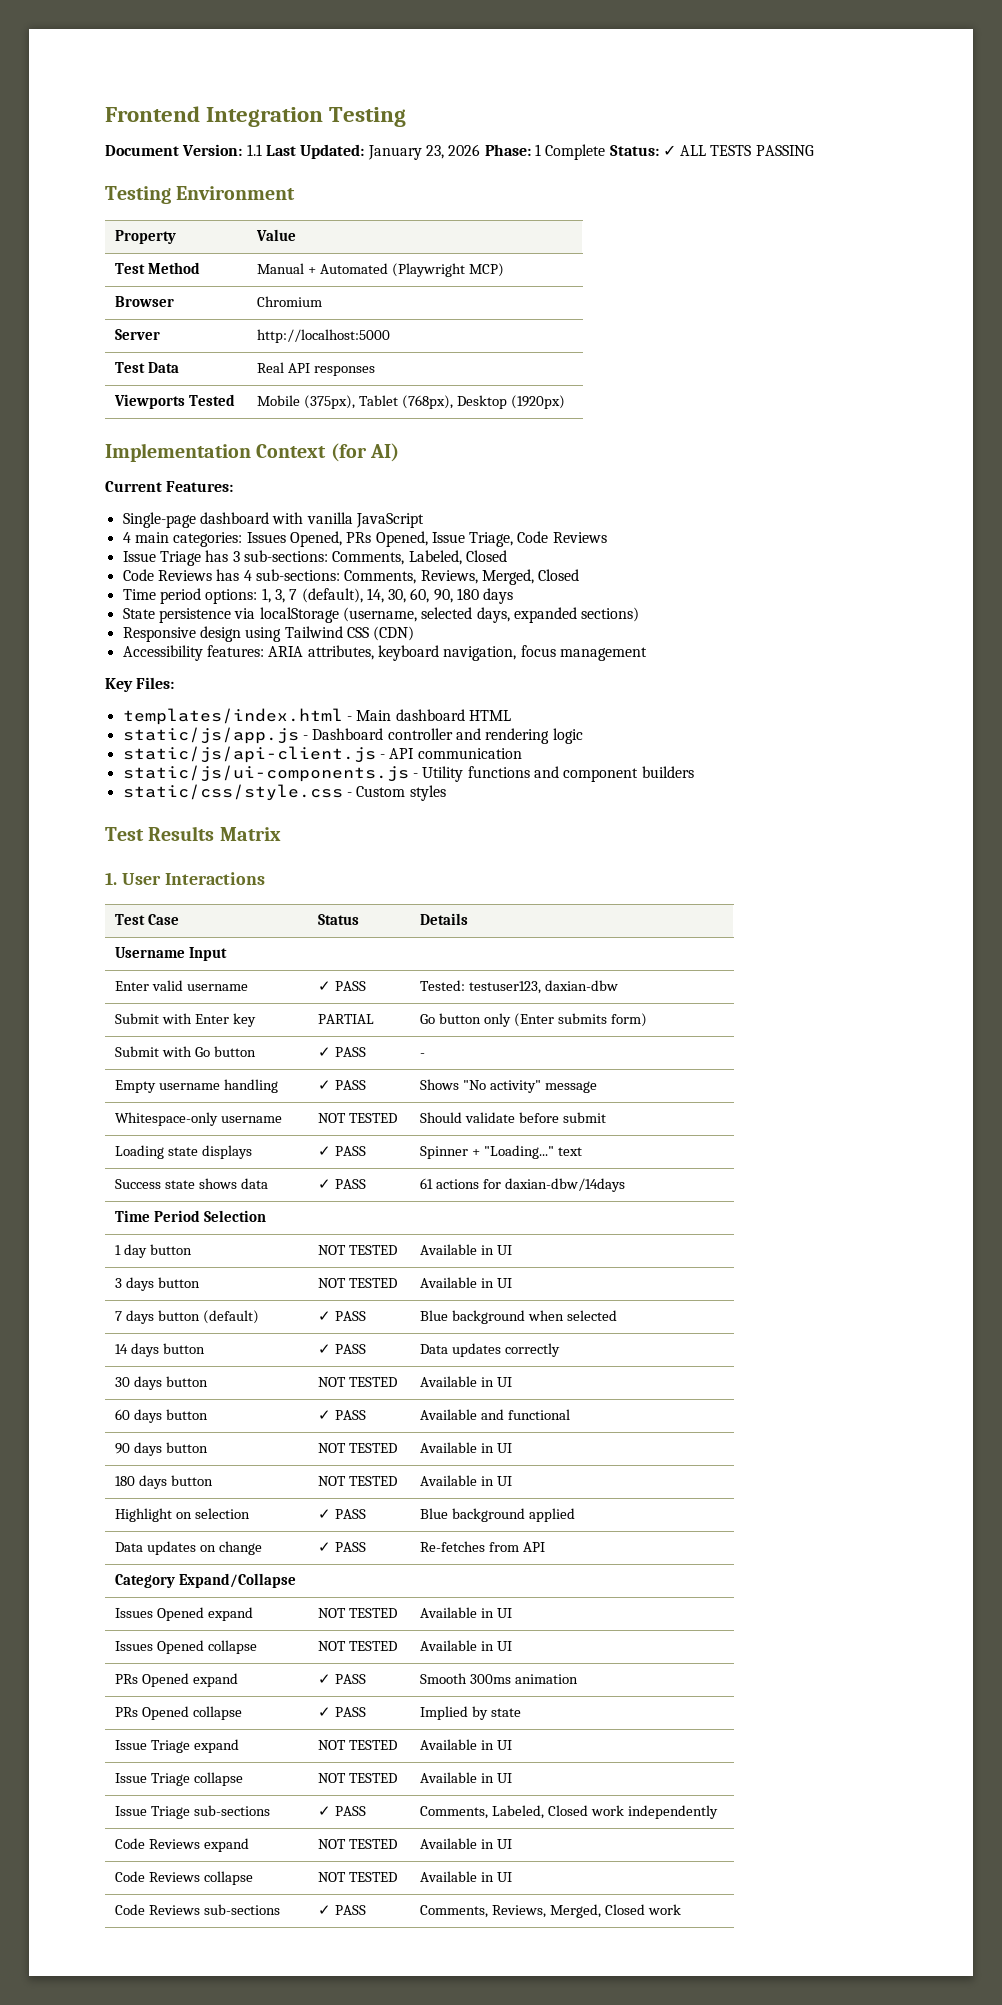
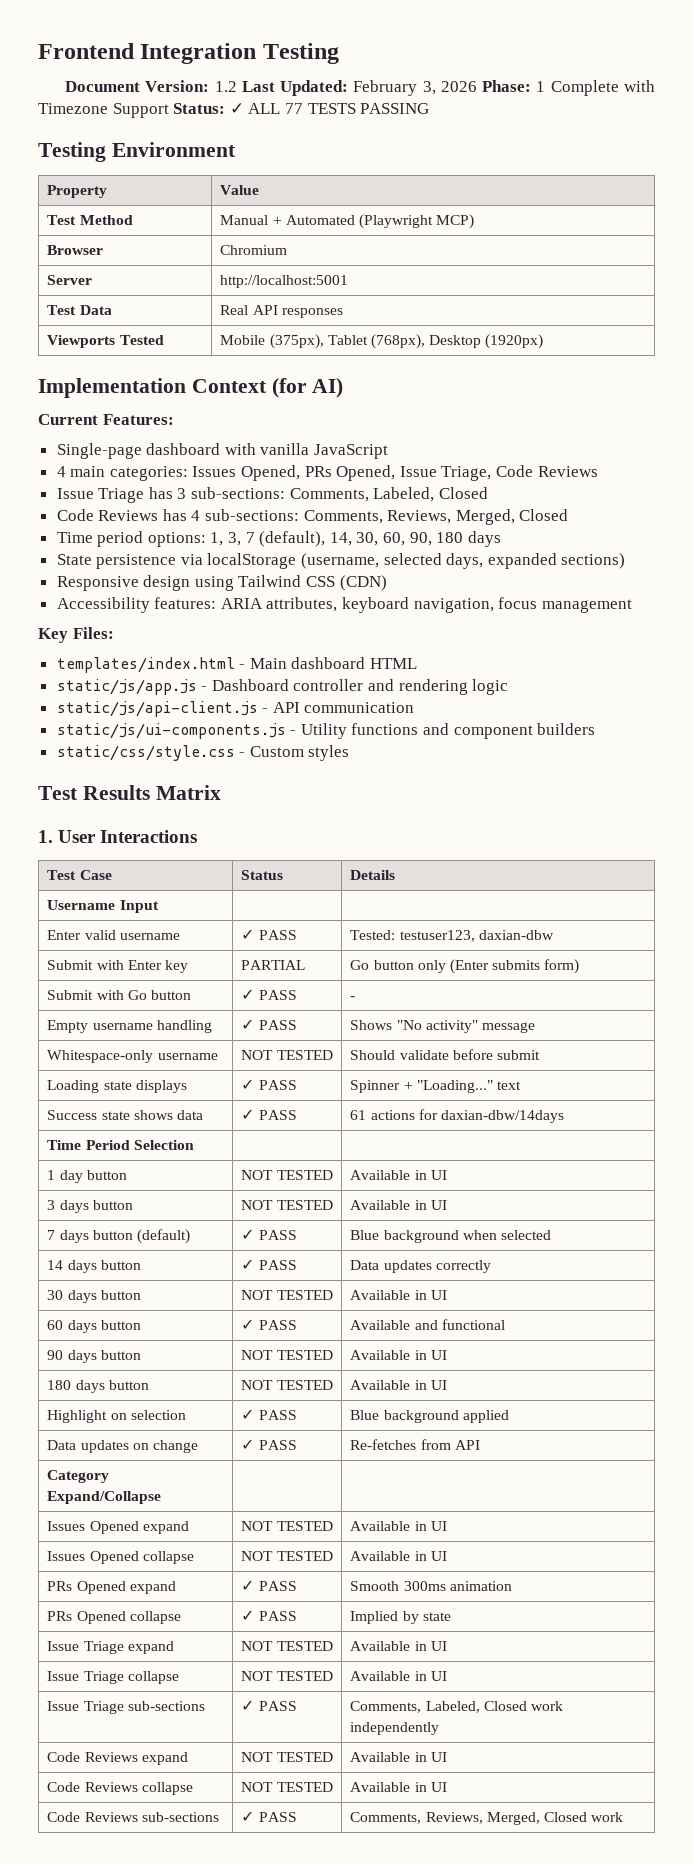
[246,144,262,156] 1.1 -> [214,81,237,92] 1.2
[367,145,444,160] January 23, -> [353,80,436,96] February 3,
(606, 152) none -> [624,80,656,92] [38,103,169,118] with Timezone Support
(707, 150) none -> [284,103,303,114] 77
[257,329,391,343] http://localhost:5000 -> [220,275,349,288] http://localhost:5001

